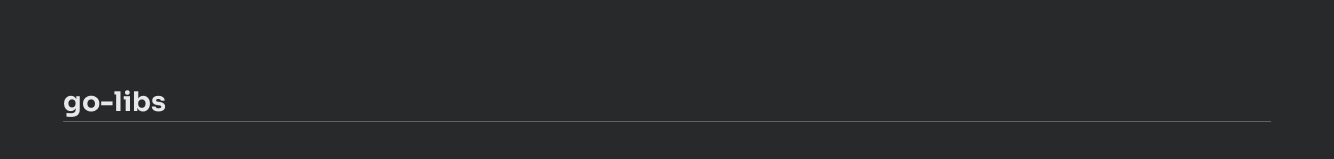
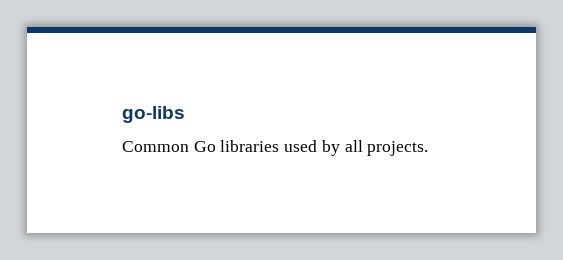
(166, 103) none -> [122,140,429,156] // Common Go libraries used by all projects.

